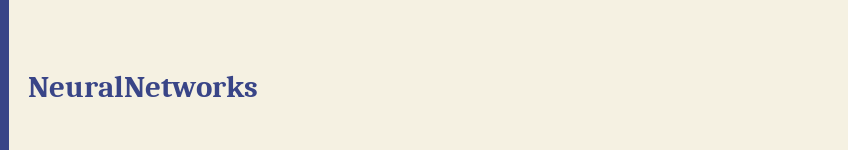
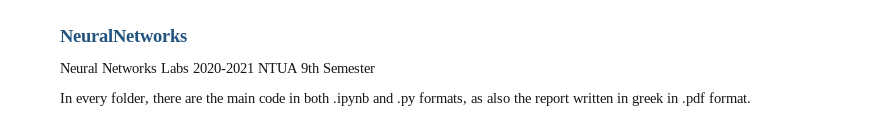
(258, 86) none -> [60,63,375,73] [60,92,751,106] // Neural Networks Labs 2020-2021 NTUA 9th Semester // In every folder, there are the main code in both .ipynb and .py formats, as also the report written in greek in .pdf format.

